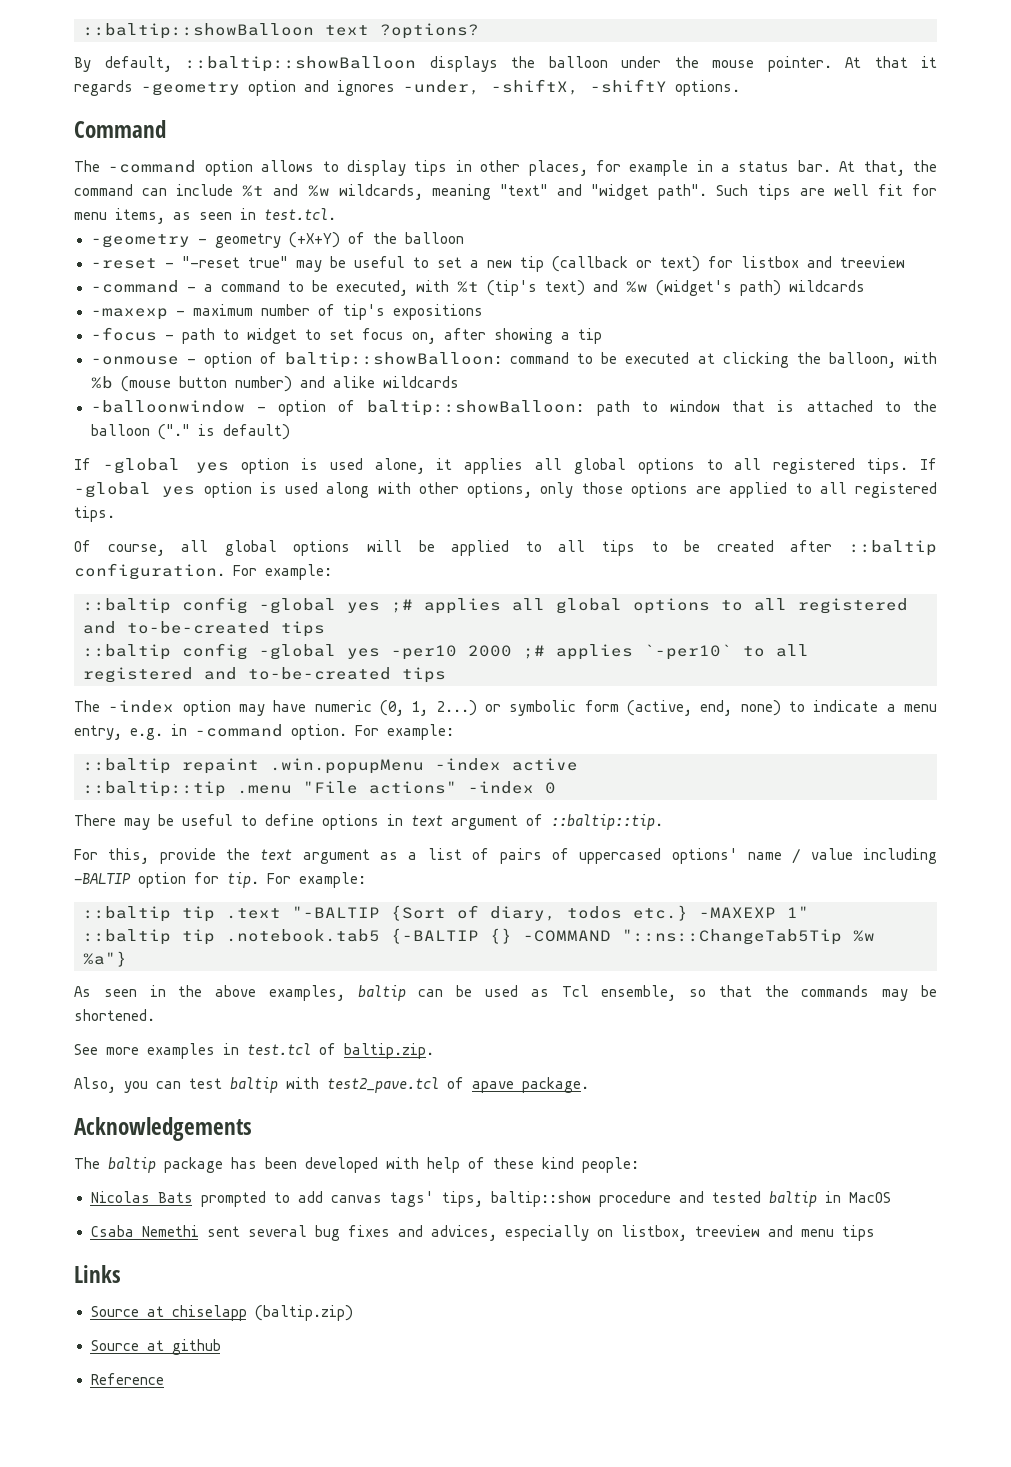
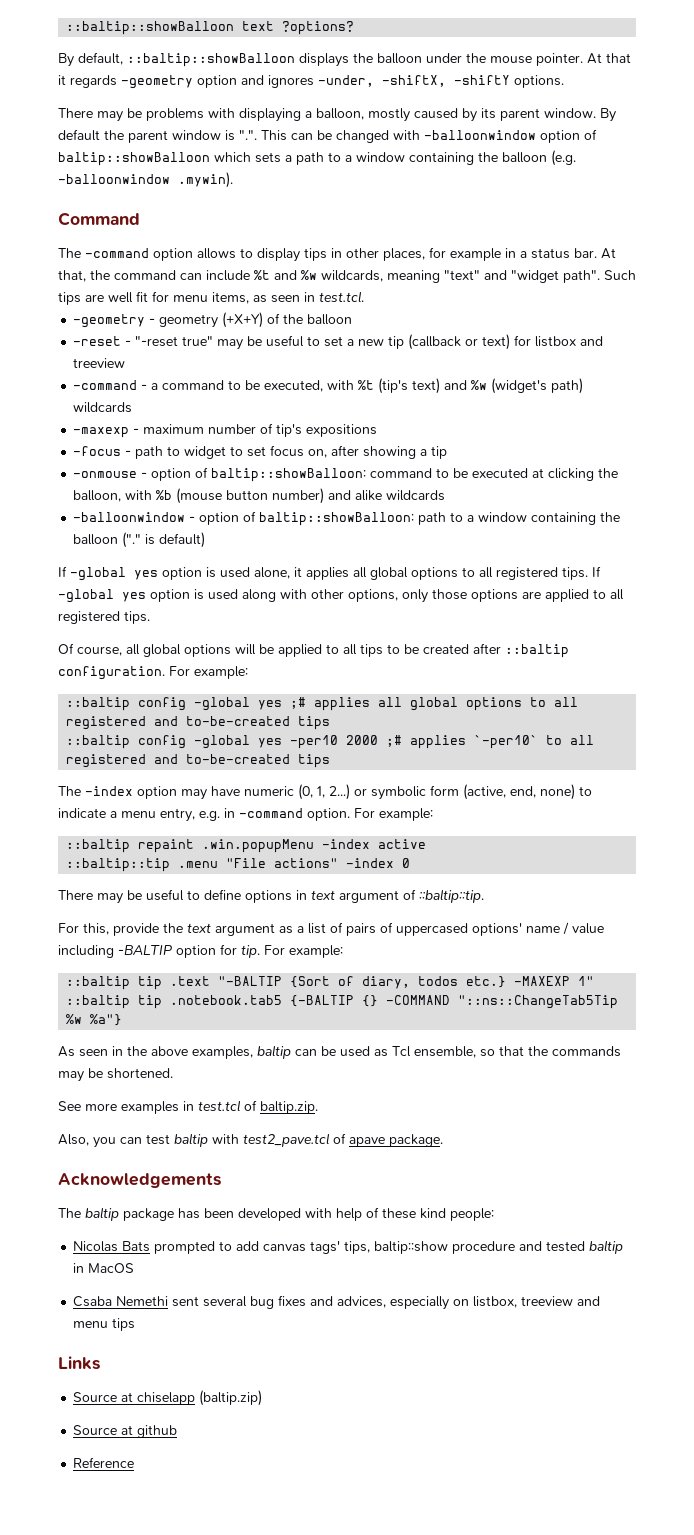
(740, 88) none -> [58,108,616,122] [58,129,597,143] [58,150,576,166] [58,172,233,188] // There may be problems with displaying a balloon, mostly caused by its parent window. By default the parent window is ".". This can be changed with -balloonwindow option of baltip::showBalloon which sets a path to a window containing the balloon (e.g. -balloonwindow .mywin).
[669,400,901,412] window that is attached to -> [467,512,597,525] a window containing

